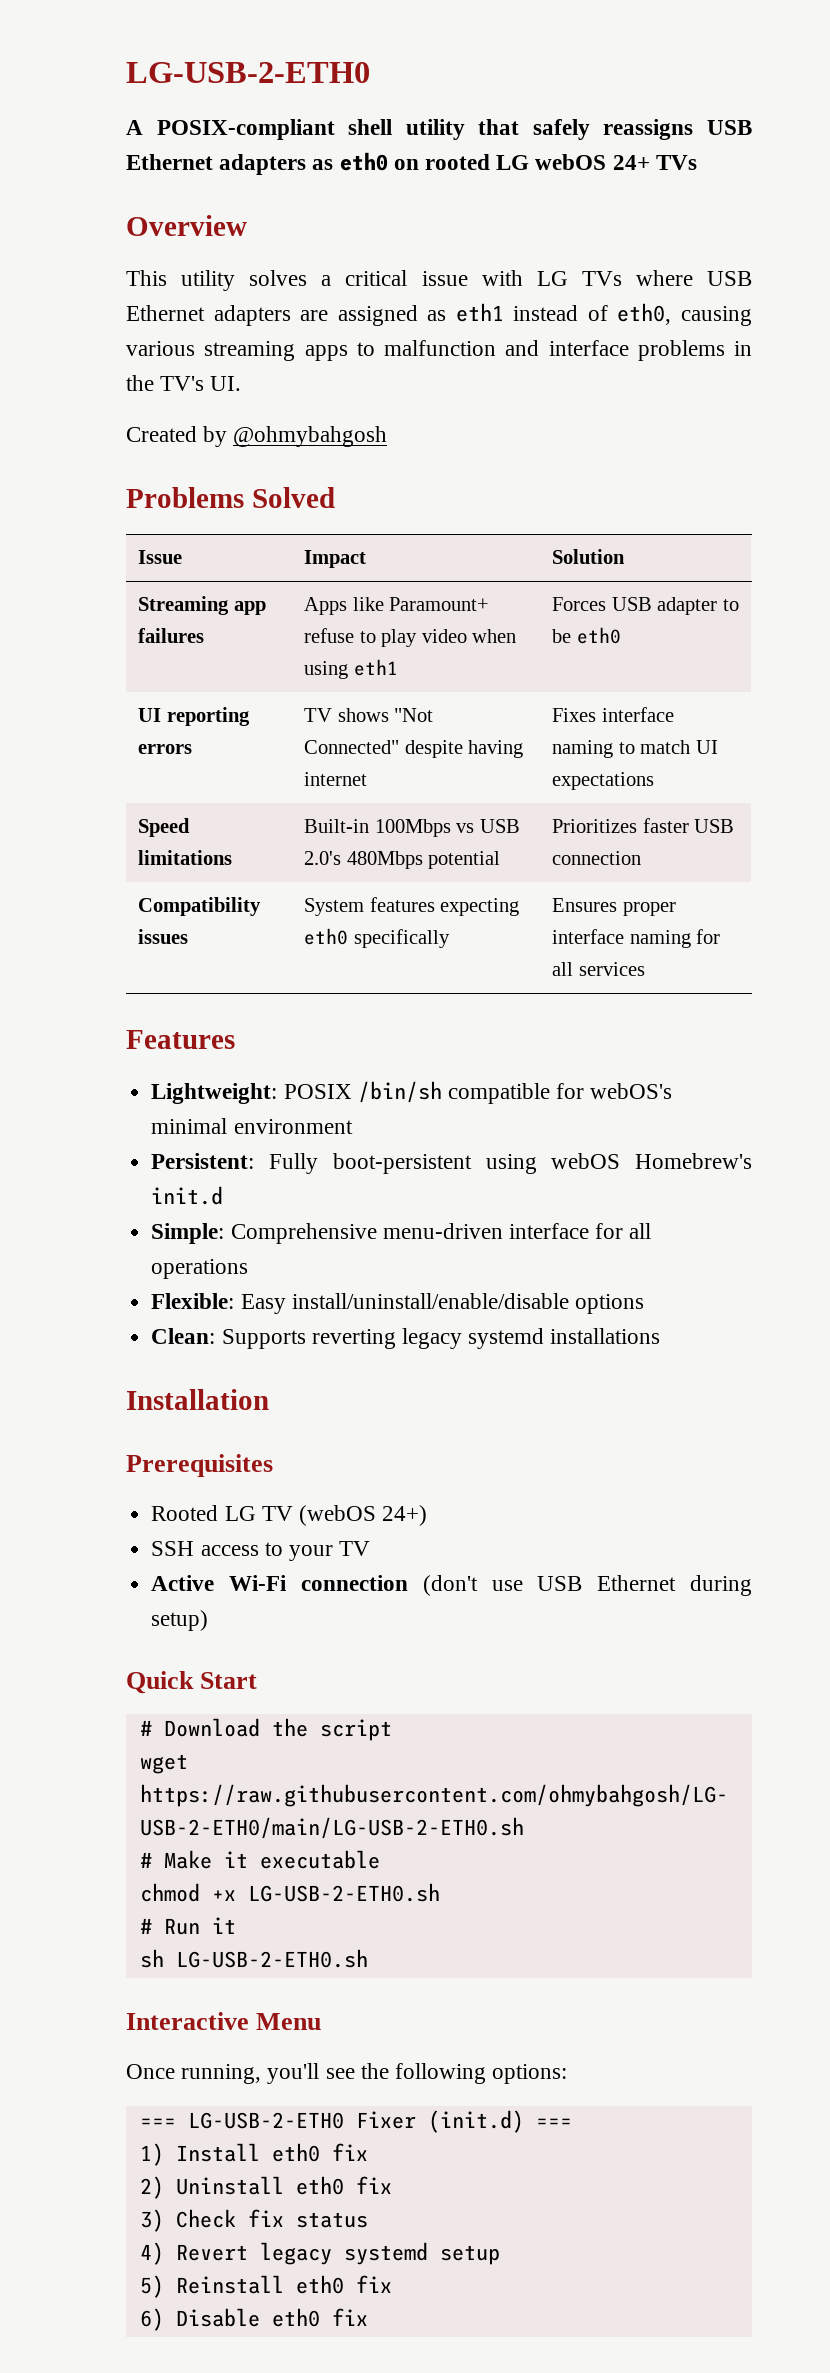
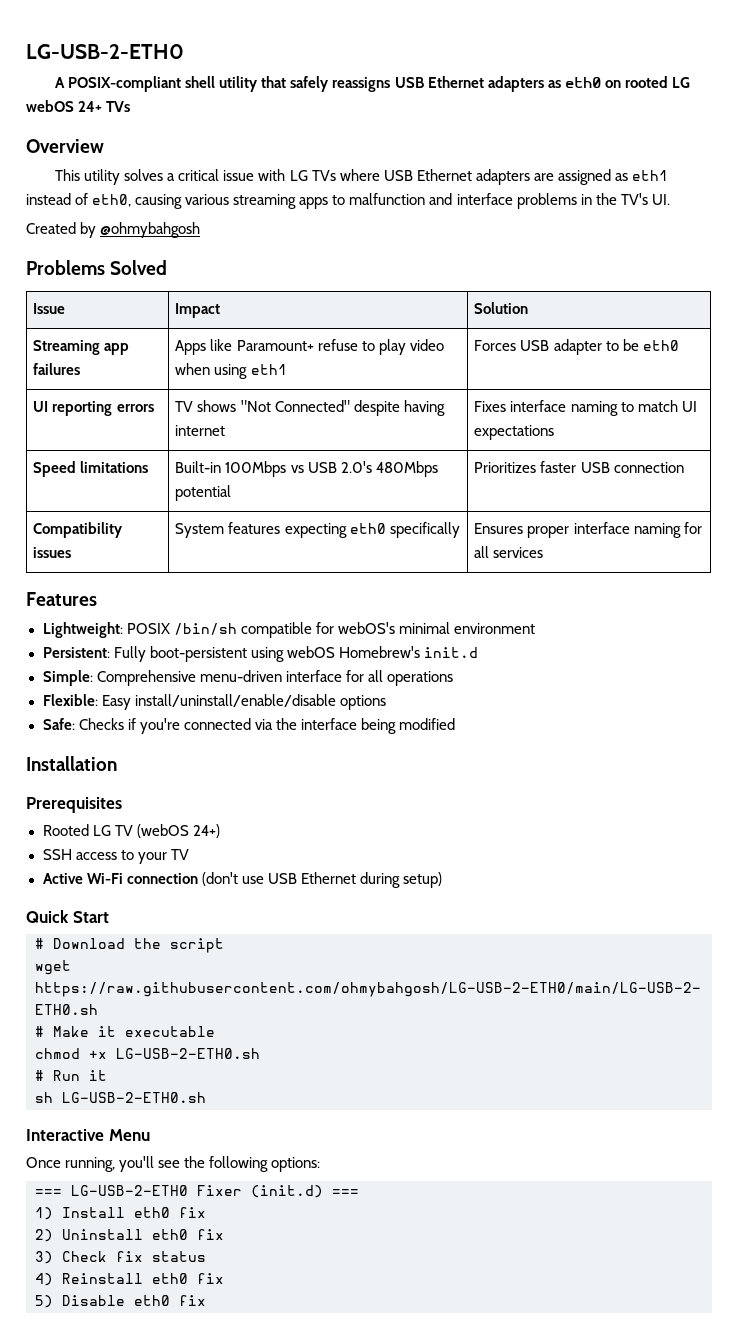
[151,1328,661,1349] Clean: Supports reverting legacy systemd installations -> [42,718,455,734] Safe: Checks if you're connected via the interface being modified
[175,2242,500,2265] [139,2275,164,2298] Revert legacy systemd setup // 5) -> (53, 1279) none
[139,2308,164,2331] 6) -> [35,1295,53,1308] 5)

